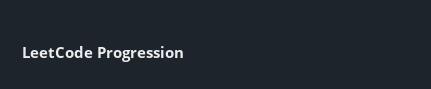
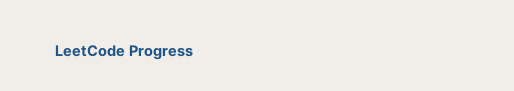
[97,46,185,62] Progression -> [129,45,194,60] Progress

